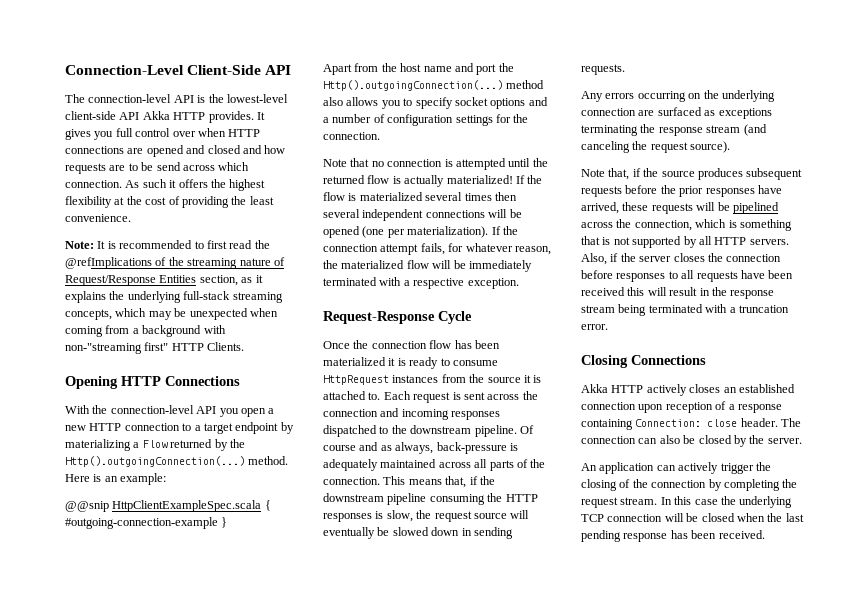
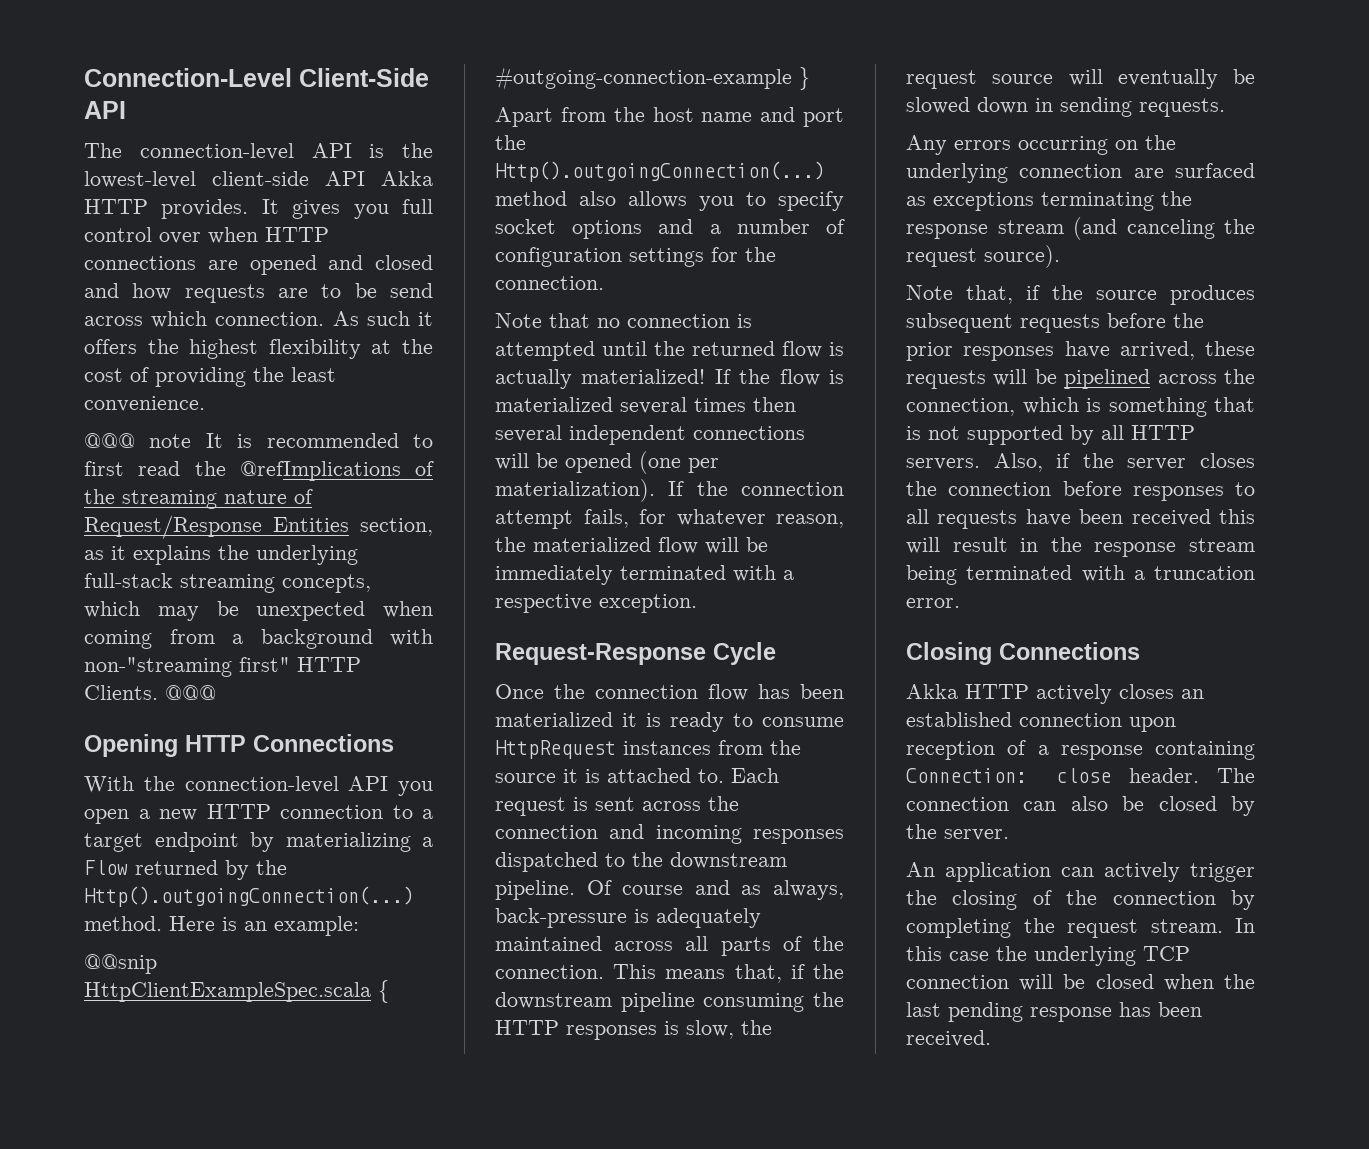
[65,241,94,249] Note: -> [84,433,192,448] @@@ note
(245, 346) none -> [165,685,216,700] @@@

